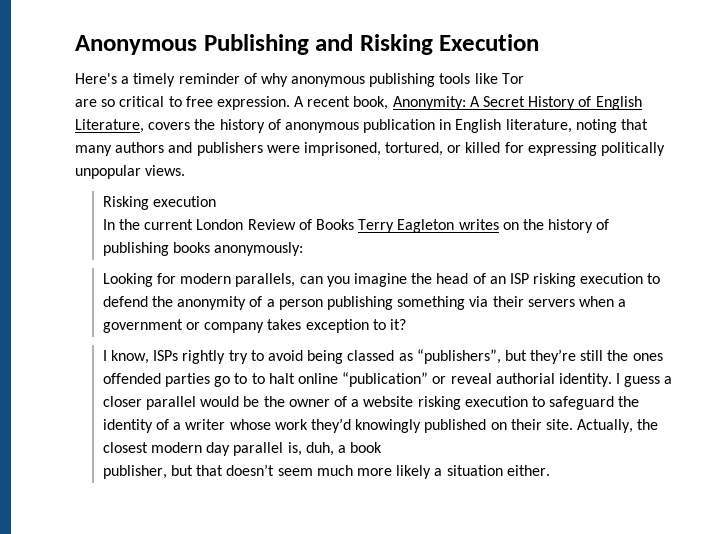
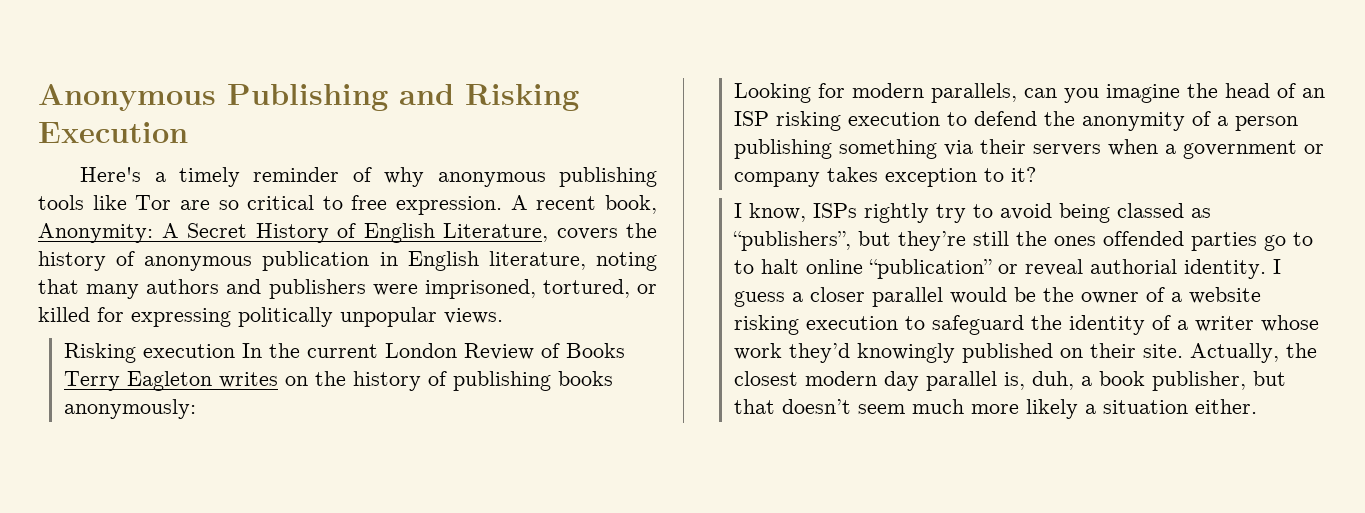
(524, 78) // -> (172, 202) none
(217, 201) // -> (236, 351) none
(383, 447) // -> (1146, 378) none

